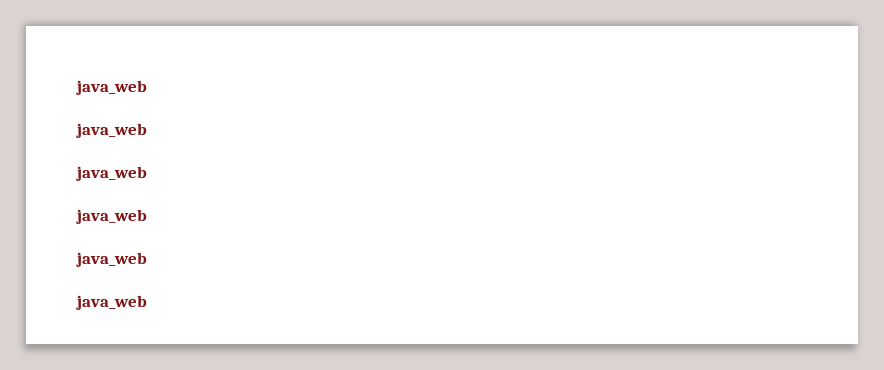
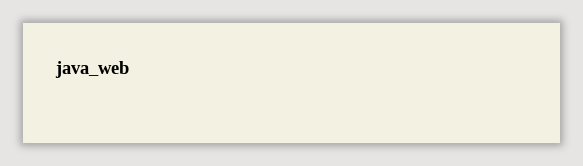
[76,80,147,95] [76,123,147,138] [76,166,147,181] [76,209,147,224] [76,252,147,267] [76,295,147,310] java_web // java_web // java_web // java_web // java_web // java_web -> [55,61,129,78] java_web

